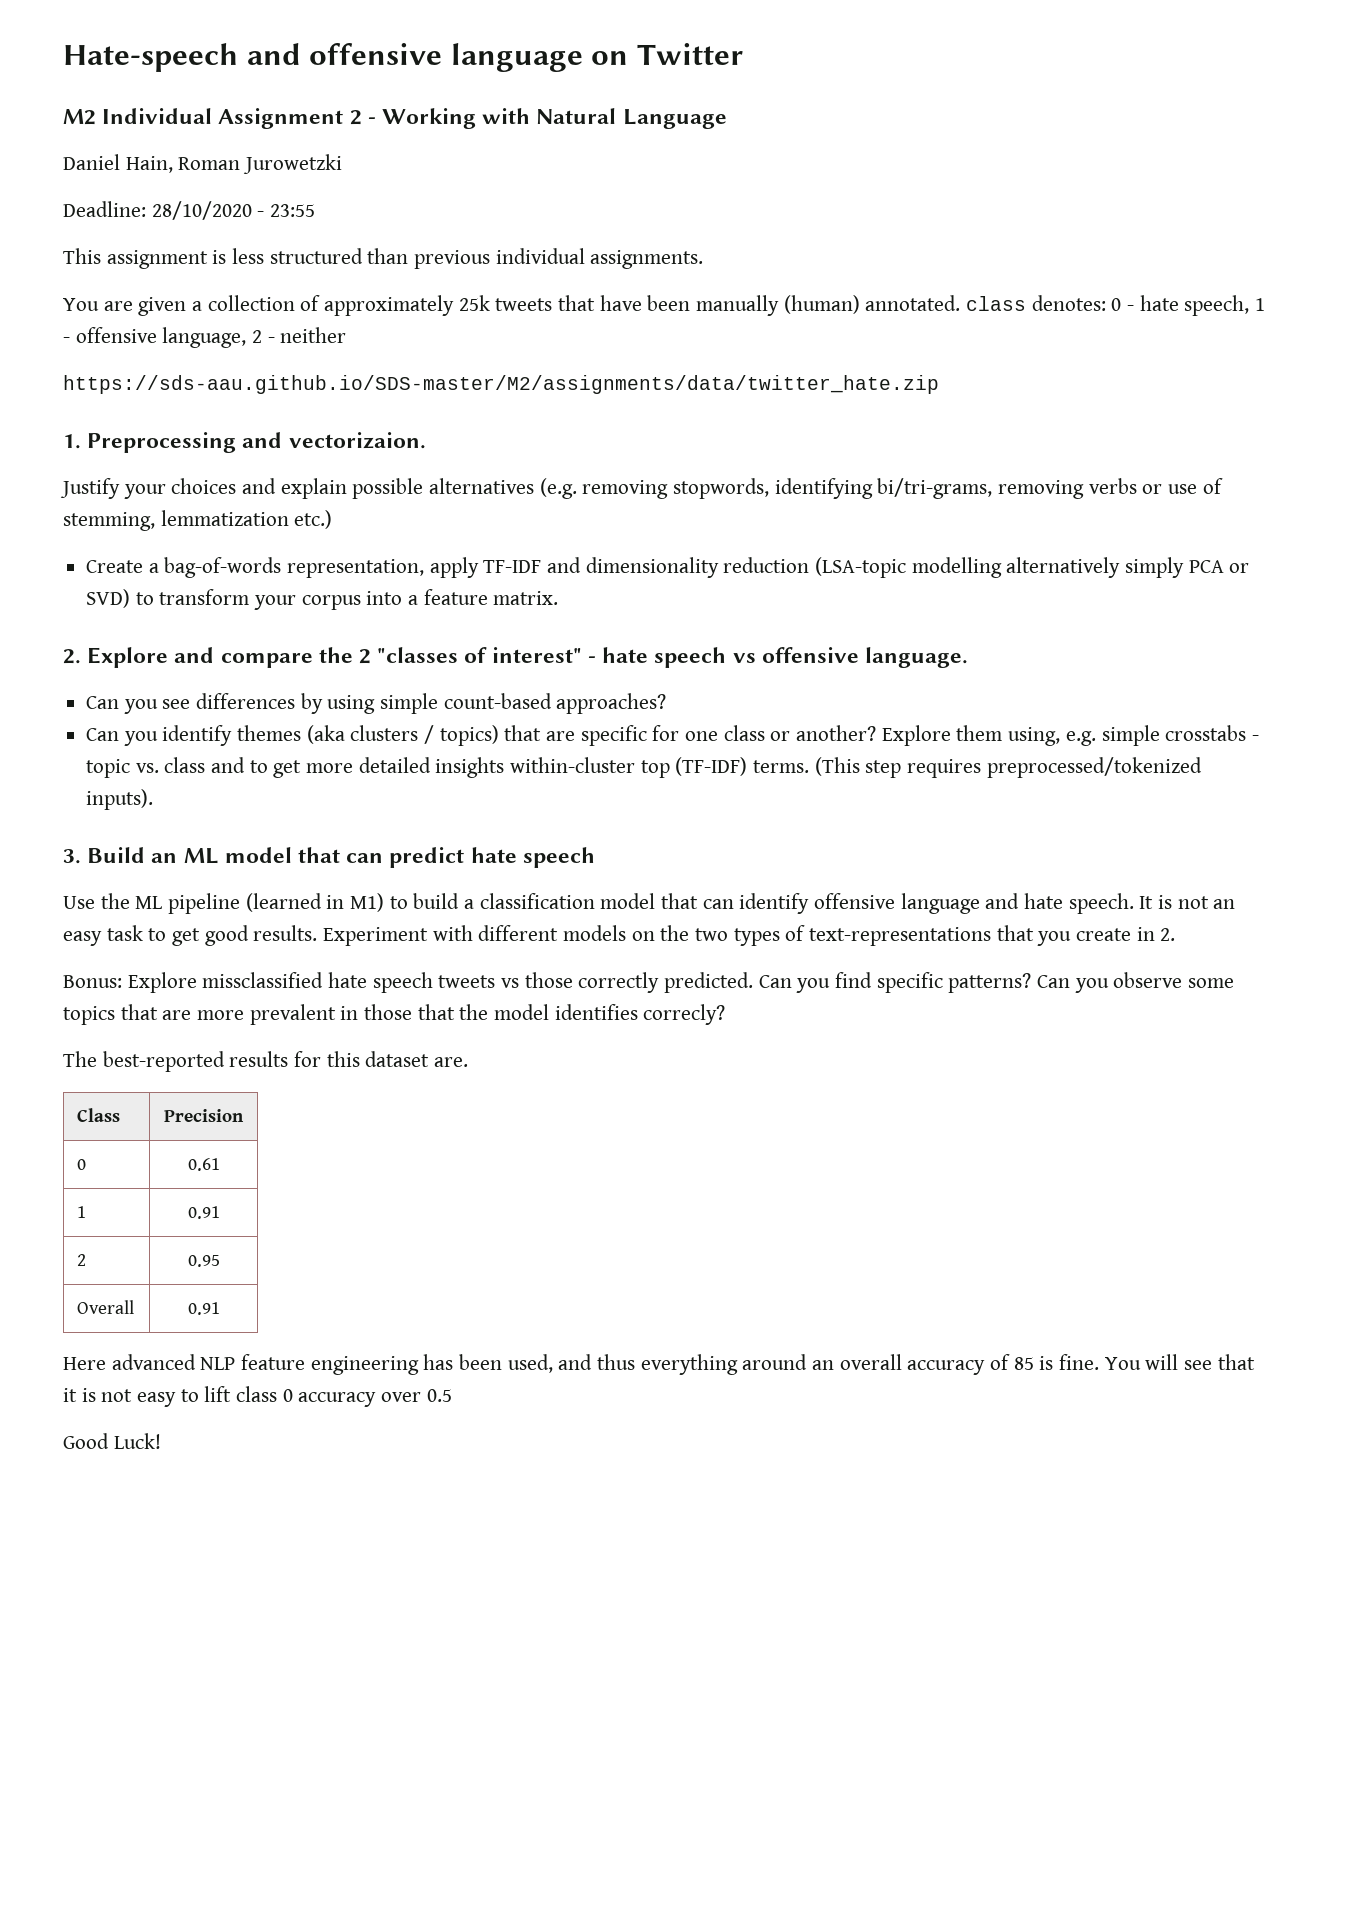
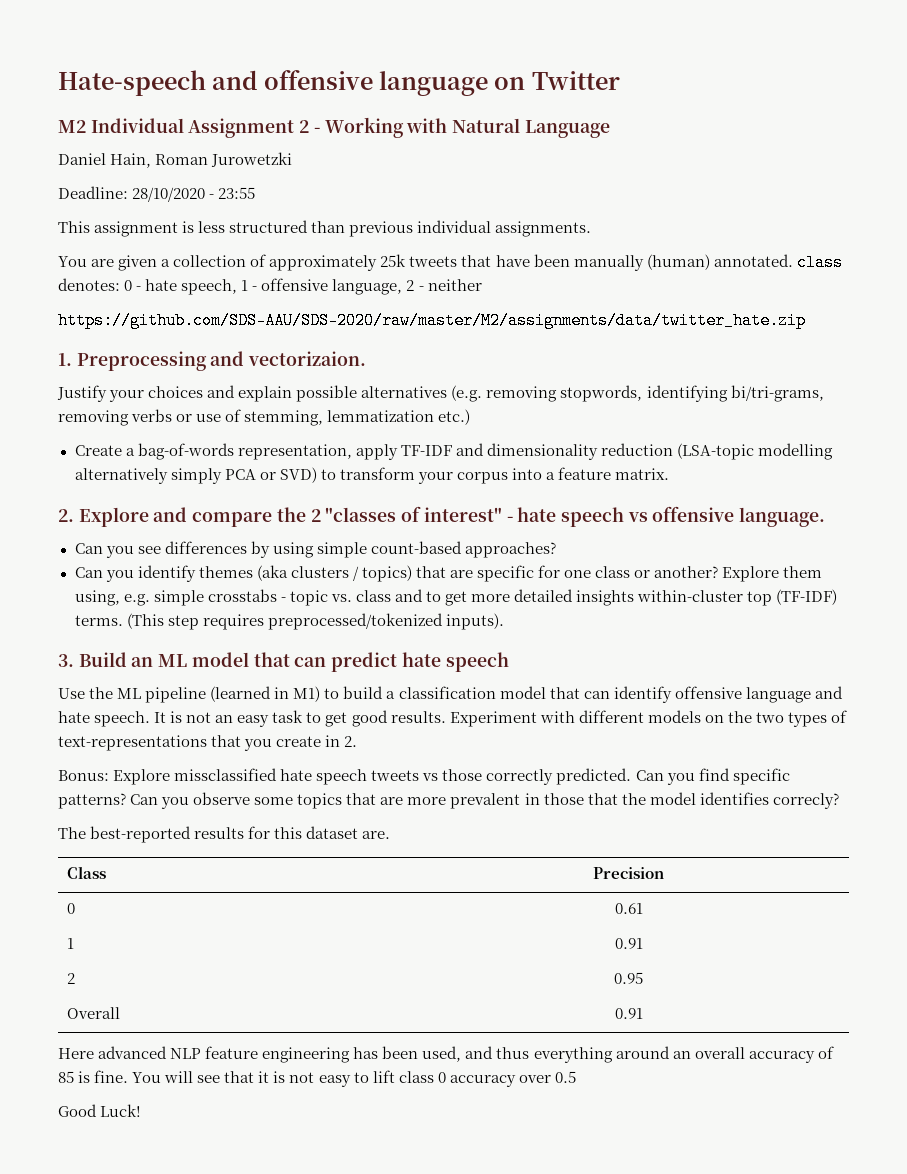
[63,375,939,394] https://sds-aau.github.io/SDS-master/M2/assignments/data/twitter_hate.zip -> [58,312,806,329] https://github.com/SDS-AAU/SDS-2020/raw/master/M2/assignments/data/twitter_hate.zip

